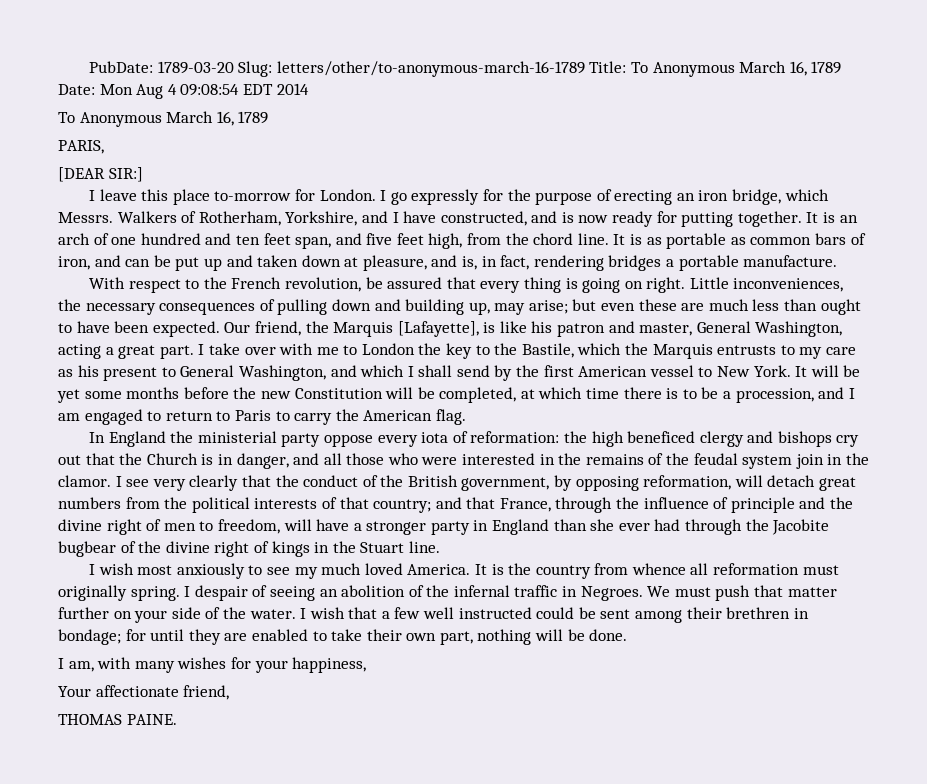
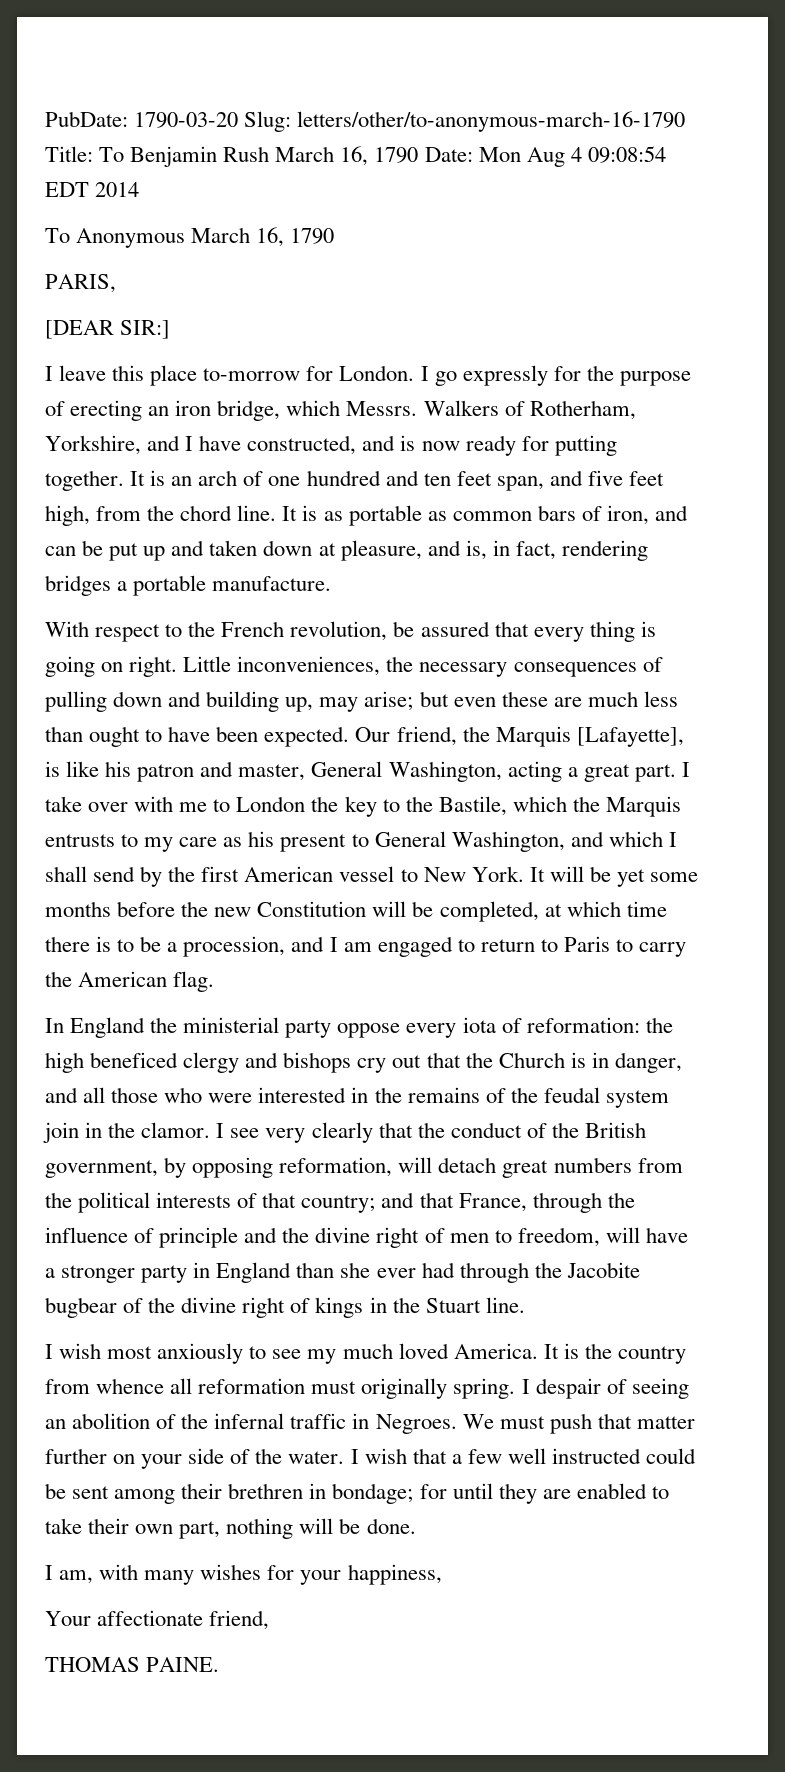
[157,61,842,77] 1789-03-20 Slug: letters/other/to-anonymous-march-16-1789 Title: To Anonymous March 16, 1789 -> [134,111,686,132] [45,146,419,167] 1790-03-20 Slug: letters/other/to-anonymous-march-16-1790 Title: To Benjamin Rush March 16, 1790
[238,111,269,124] 1789 -> [290,228,335,244] 1790

